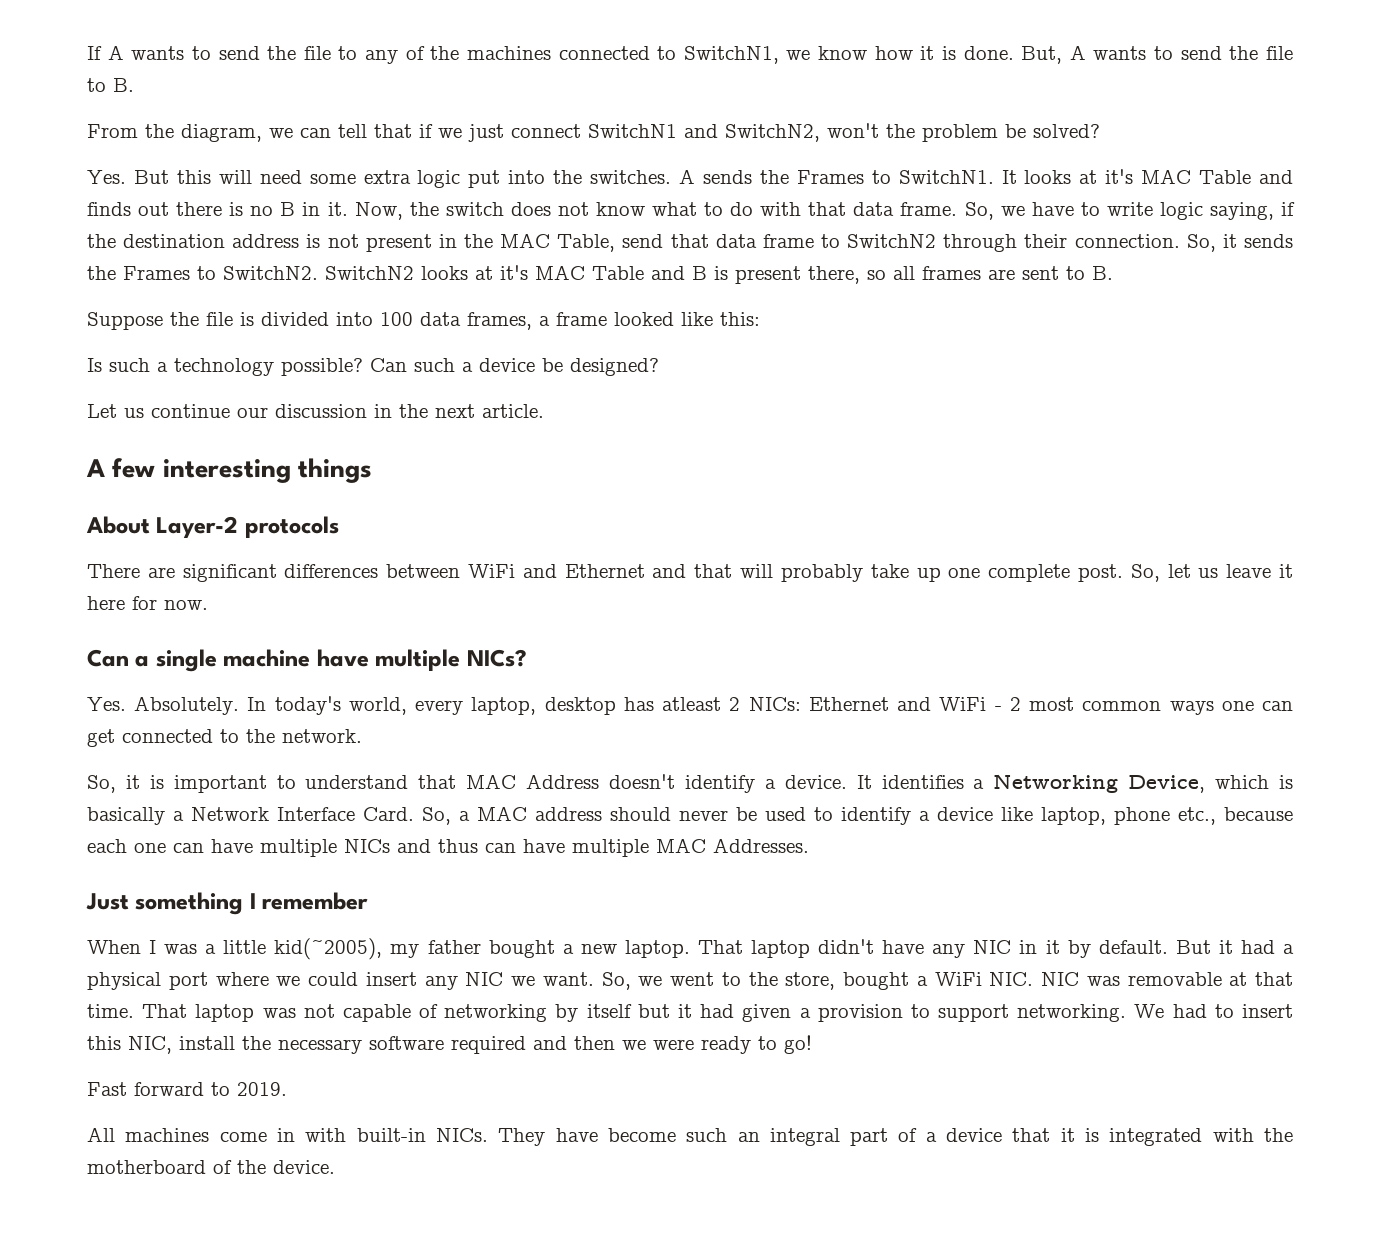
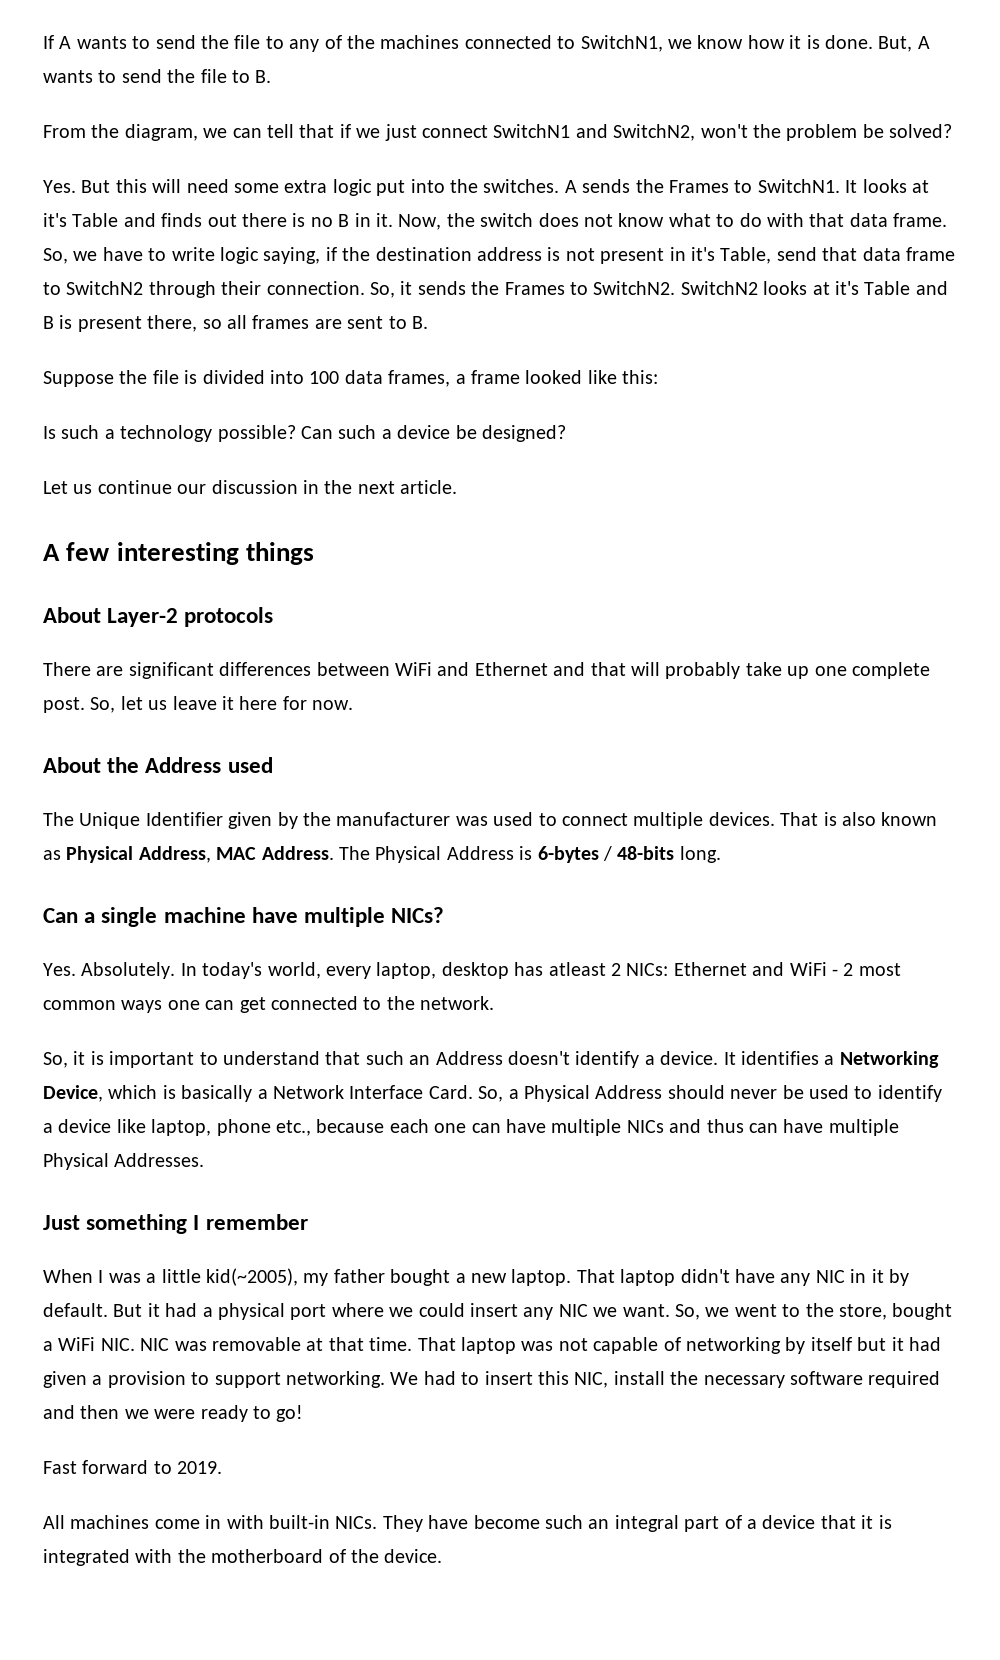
[1141,169,1192,184] MAC -> (67, 220) none
[464,233,551,248] the MAC -> [690,247,715,261] it's
[535,265,585,280] MAC -> (859, 288) none
(208, 605) none -> [43,757,273,773] [43,812,938,829] [43,846,721,863] // About the Address used // The Unique Identifier given by the manufacturer was used to connect multiple devices. That is also known as Physical Address, MAC Address. The Physical Address is 6-bytes / 48-bits long.
[466,774,517,789] MAC -> [365,1051,431,1065] such an
[477,806,602,821] MAC address -> [523,1085,663,1102] Physical Address
[656,838,706,853] MAC -> [43,1153,109,1170] Physical

